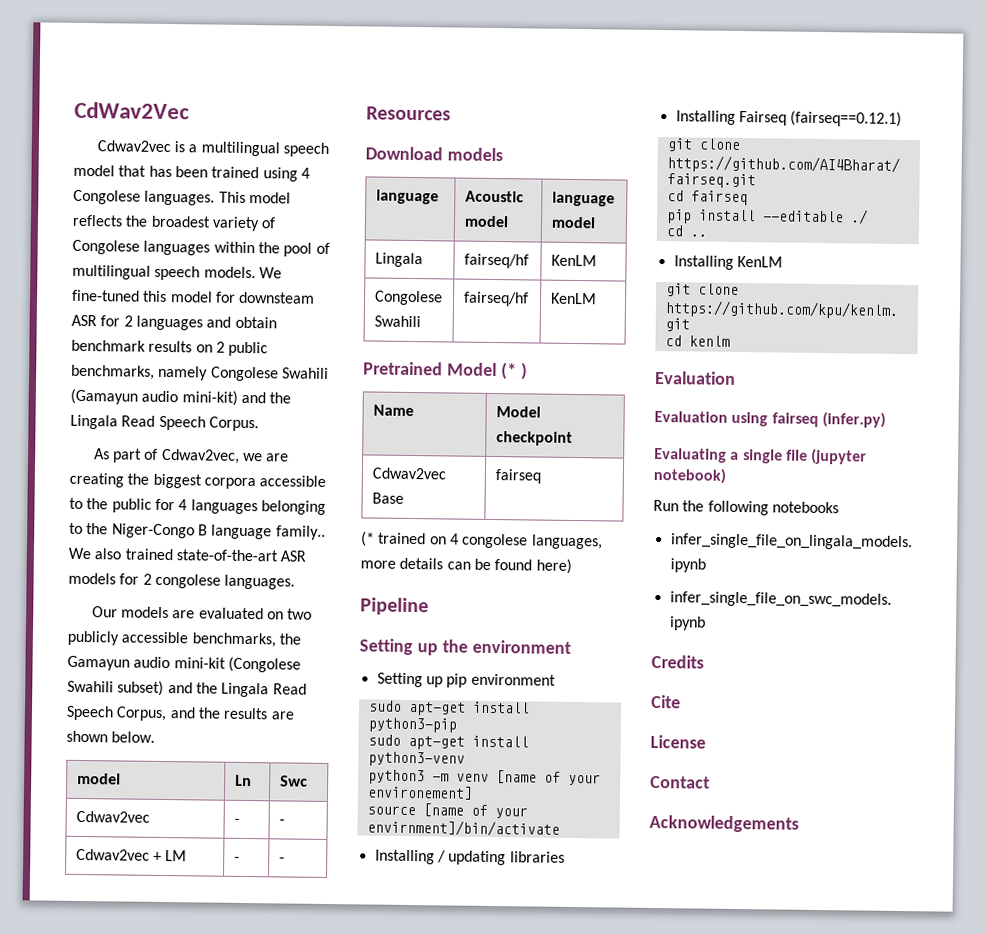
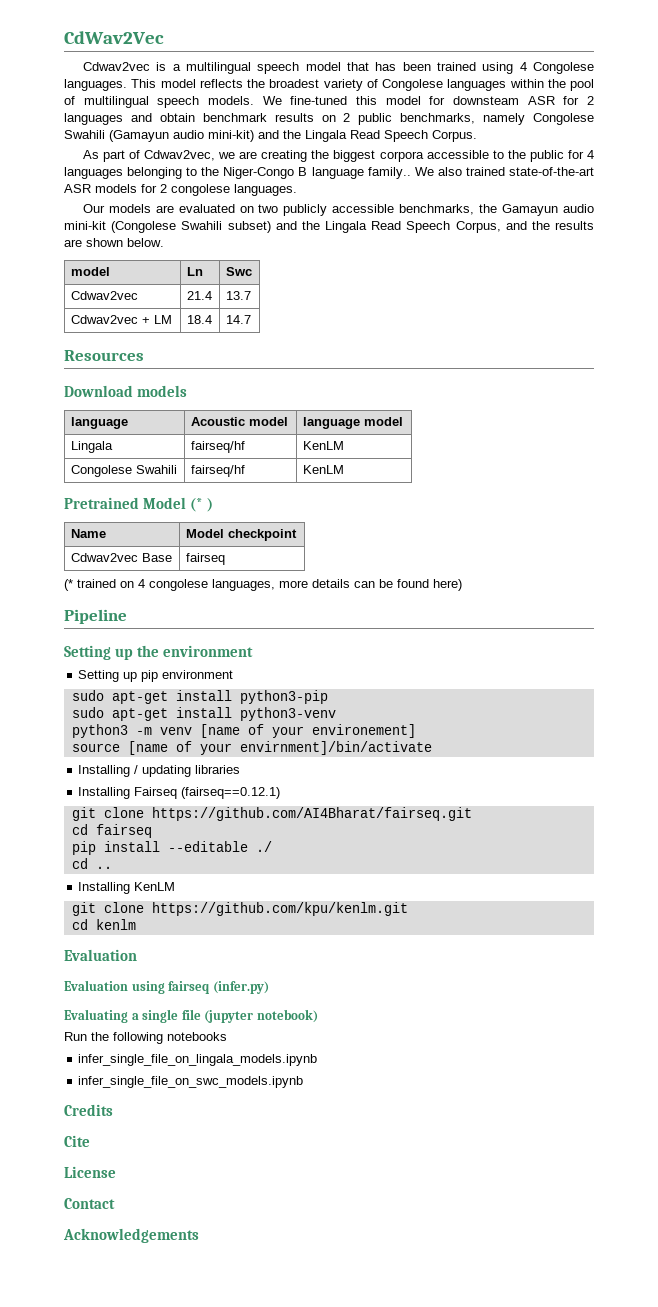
[233,818,240,824] [278,819,285,825] - | - -> [186,291,212,300] [225,291,251,300] 21.4 | 13.7
[233,856,240,862] [278,857,285,863] - | - -> [186,315,212,324] [225,315,251,324] 18.4 | 14.7

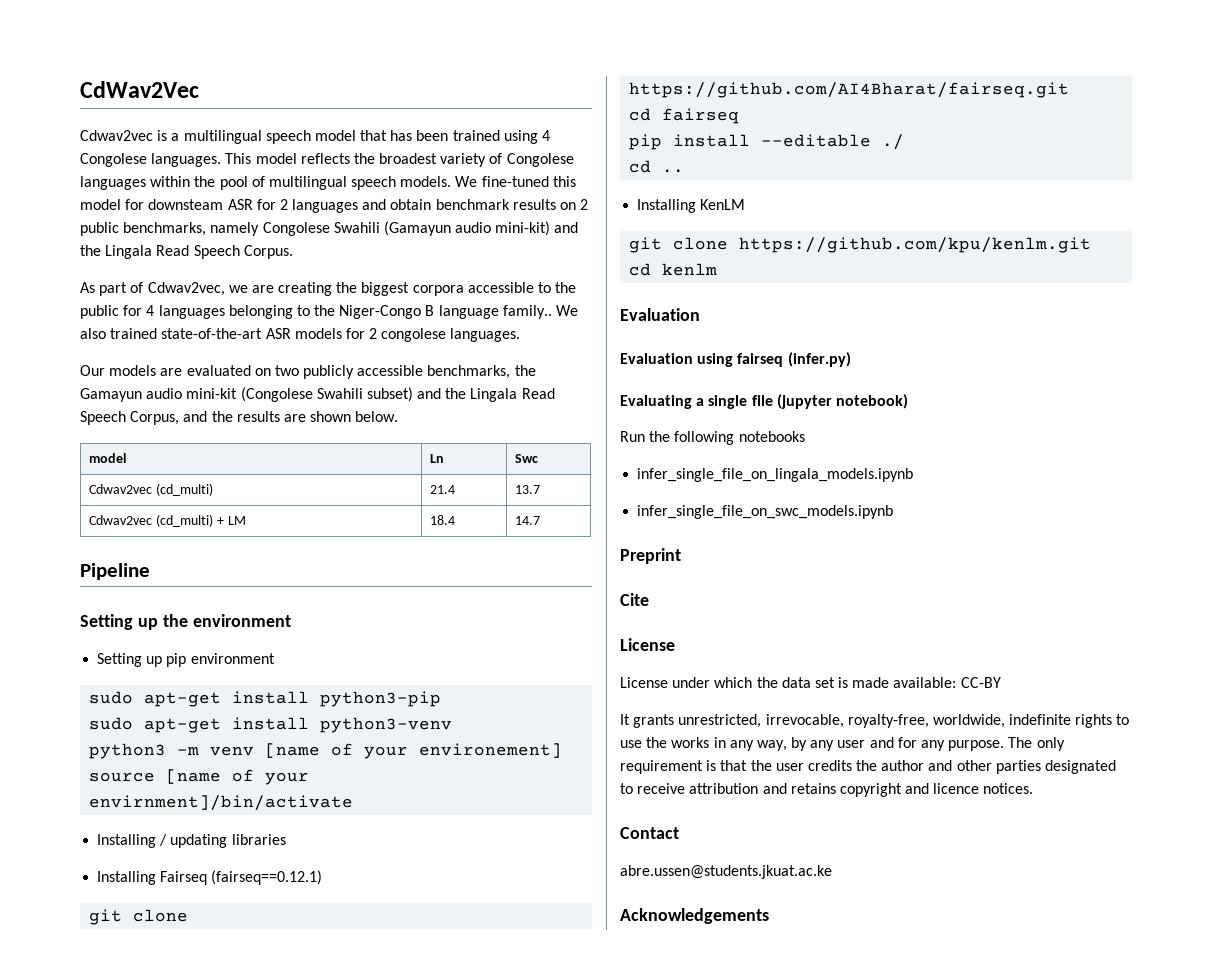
(138, 295) none -> [156,483,214,496] (cd_multi)
(138, 319) none -> [156,514,214,527] (cd_multi)
[64,350,144,361] [64,385,188,397] [70,417,128,429] [190,417,288,426] [302,417,403,429] [70,441,113,453] [190,441,245,453] [302,441,344,450] [70,465,177,477] [190,465,245,477] [302,465,344,474] [64,497,214,512] [70,529,106,538] [185,529,297,541] [70,553,172,562] [185,553,225,565] [64,579,462,591] // Resources // Download models // language | Acoustic model | language model // Lingala | fairseq/hf | KenLM // Congolese Swahili | fairseq/hf | KenLM // Pretrained Model (* ) // Name | Model checkpoint // Cdwav2vec Base | fairseq // (* trained on 4 congolese languages, more details can be found here) -> (541, 520) none
[64,1104,113,1116] Credits -> [620,548,681,564] Preprint
(116, 1172) none -> [620,677,1001,688] [620,714,1130,728] [620,737,1065,751] [620,760,1117,774] [620,783,1034,797] // License under which the data set is made available: CC-BY // It grants unrestricted, irrevocable, royalty-free, worldwide, indefinite rights to use the works in any way, by any user and for any purpose. The only requirement is that the user credits the author and other parties designated to receive attribution and retains copyright and licence notices.
(115, 1203) none -> [620,865,832,879] // abre.ussen@students.jkuat.ac.ke

